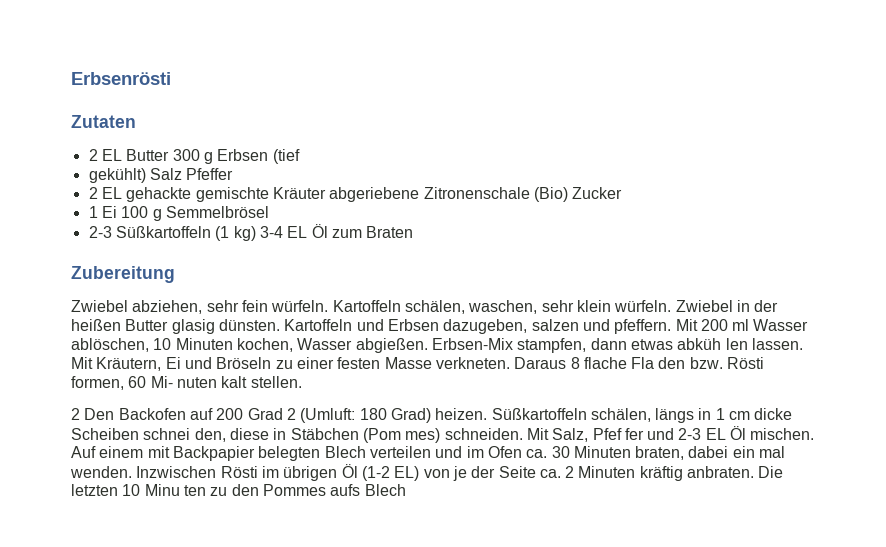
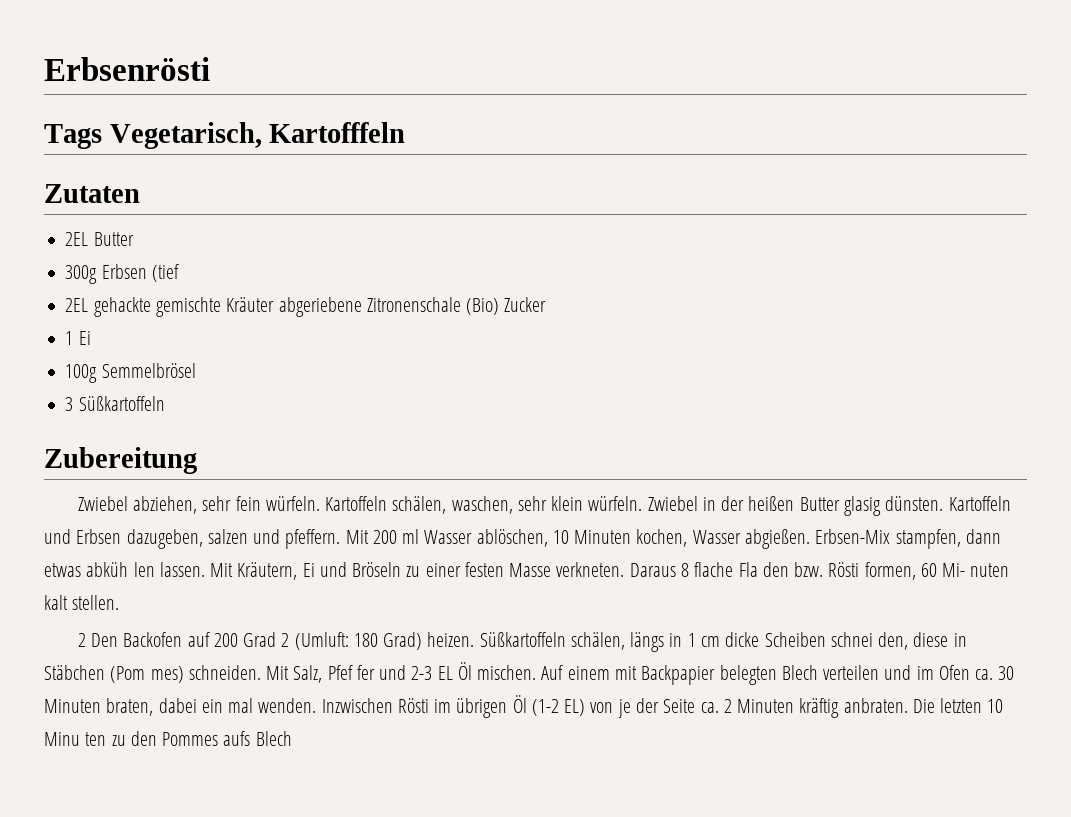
(171, 78) none -> [44,122,406,149] // Tags Vegetarisch, Kartofffeln
[88,149,213,164] 2 EL Butter 300 g -> [65,232,134,246] [65,265,98,284] 2EL Butter // 300g
[88,168,234,183] [88,187,122,199] gekühlt) Salz Pfeffer // 2 EL -> [65,298,89,312] 2EL
[121,206,162,221] 100 g -> [65,364,98,383] // 100g
[88,224,414,241] 2-3 Süßkartoffeln (1 kg) 3-4 EL Öl zum Braten -> [65,396,165,411] 3 Süßkartoffeln

